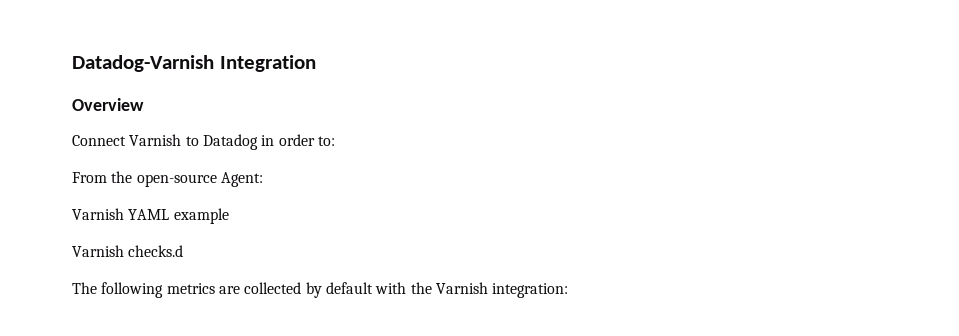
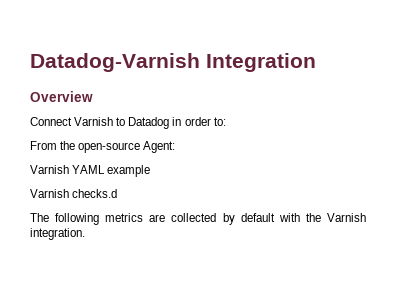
[492,283,569,298] integration: -> [30,228,85,240] integration.

